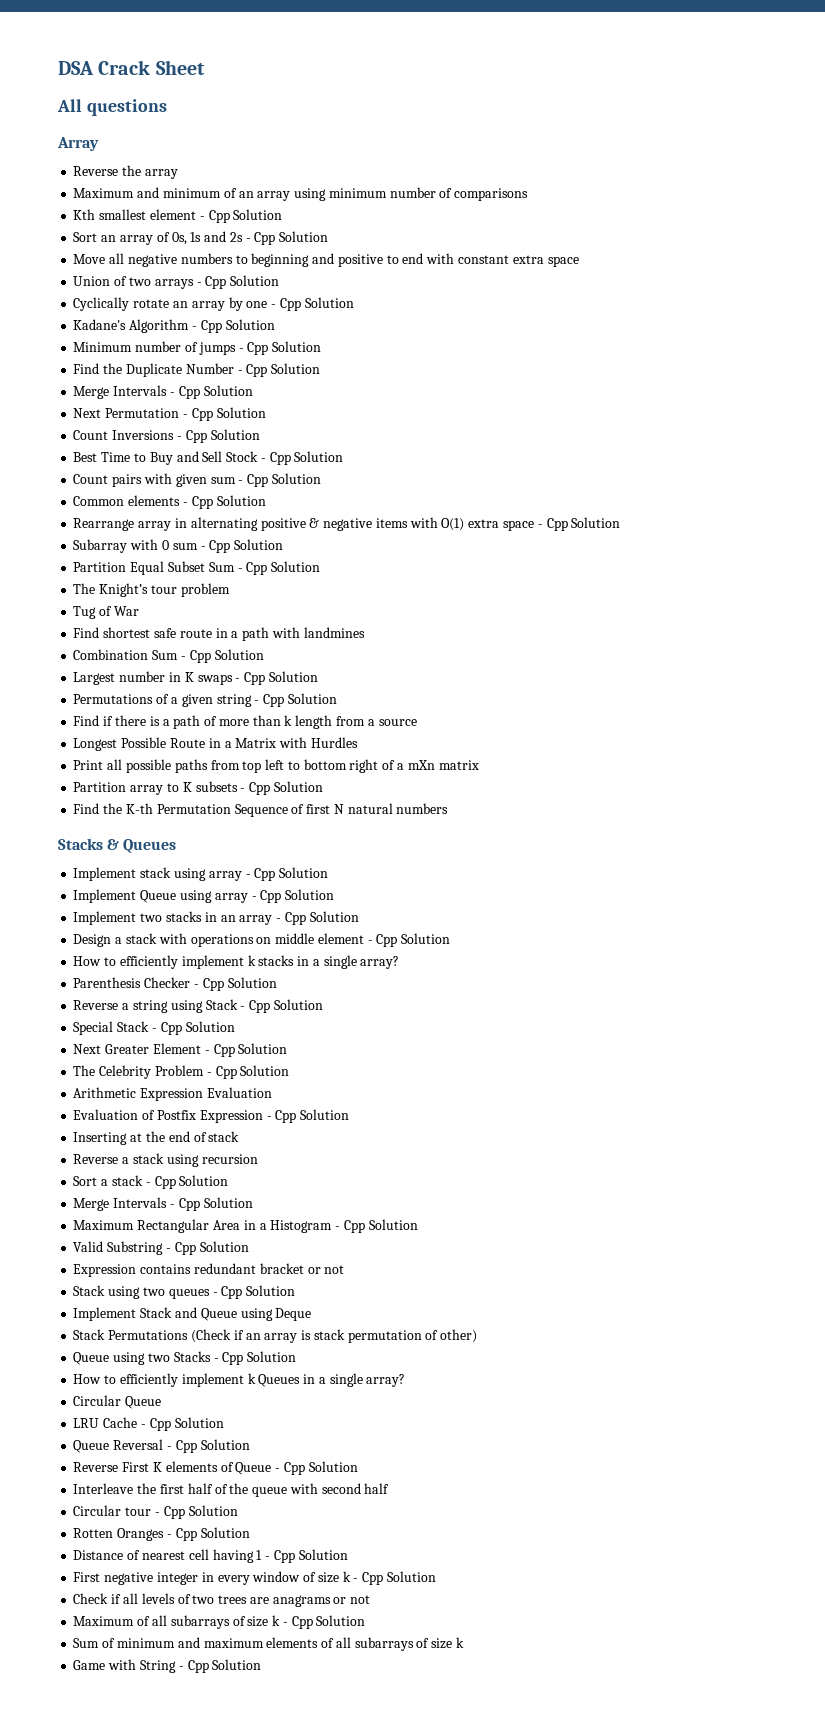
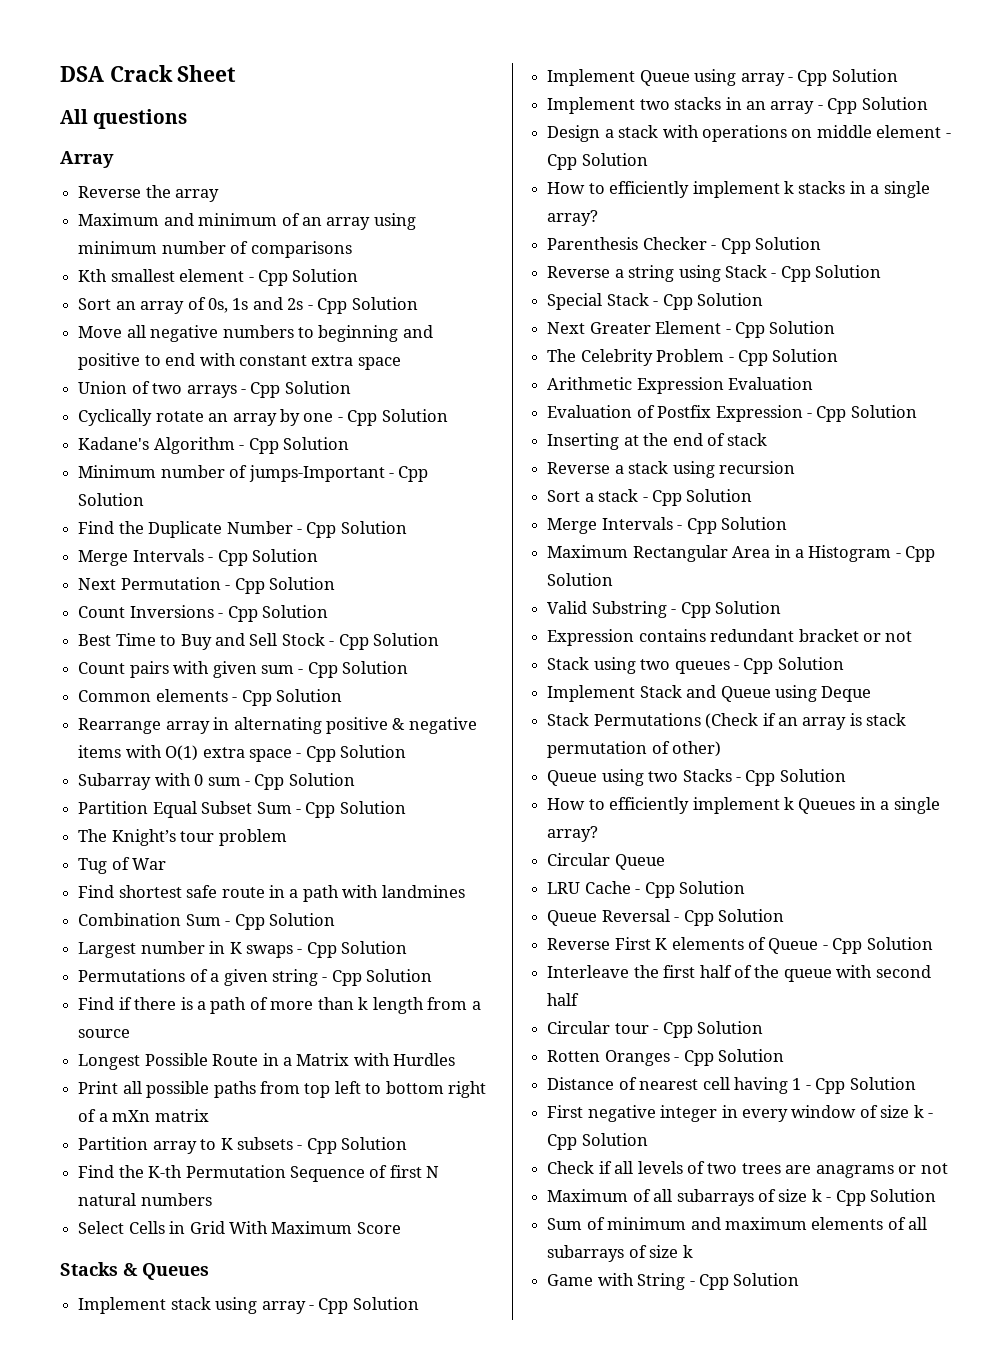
[198,342,236,355] jumps -> [248,465,385,482] jumps-Important
(449, 808) none -> [78,1221,401,1234] // Select Cells in Grid With Maximum Score

